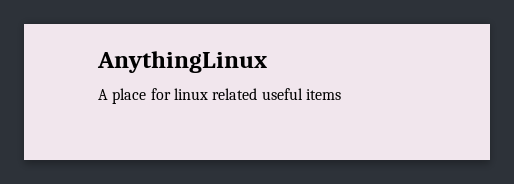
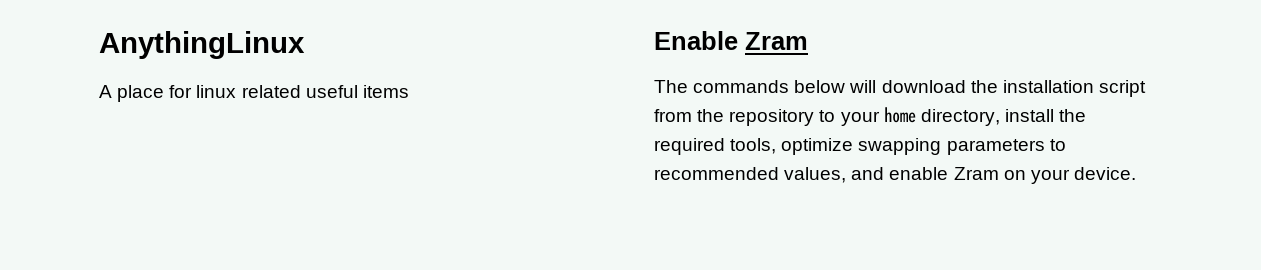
(341, 94) none -> [654,31,808,50] [654,80,1146,97] [654,107,1087,126] [654,138,1066,155] [654,167,1136,184] // Enable Zram // The commands below will download the installation script from the repository to your home directory, install the required tools, optimize swapping parameters to recommended values, and enable Zram on your device.

